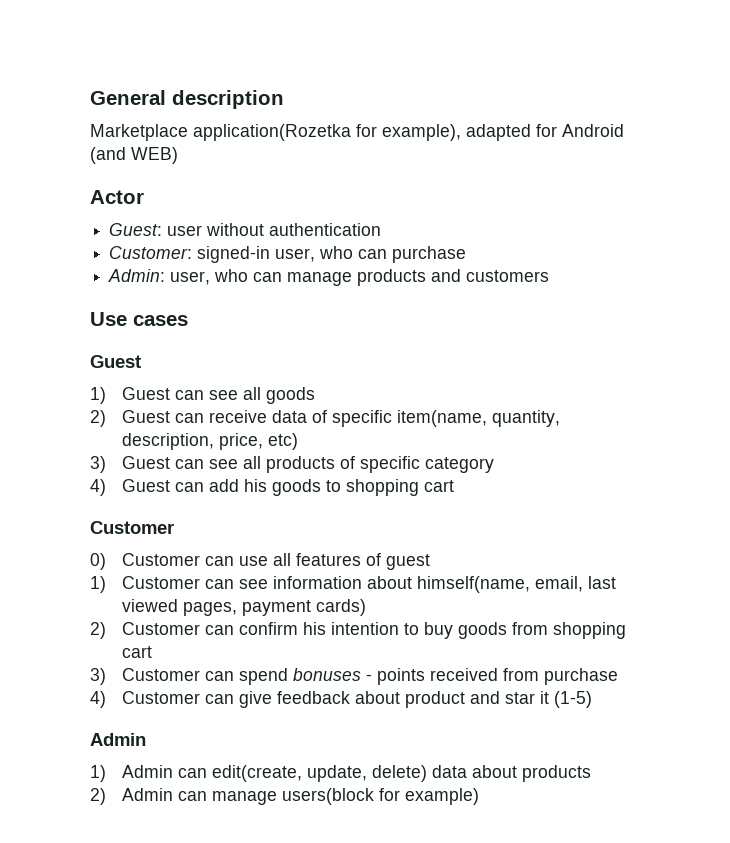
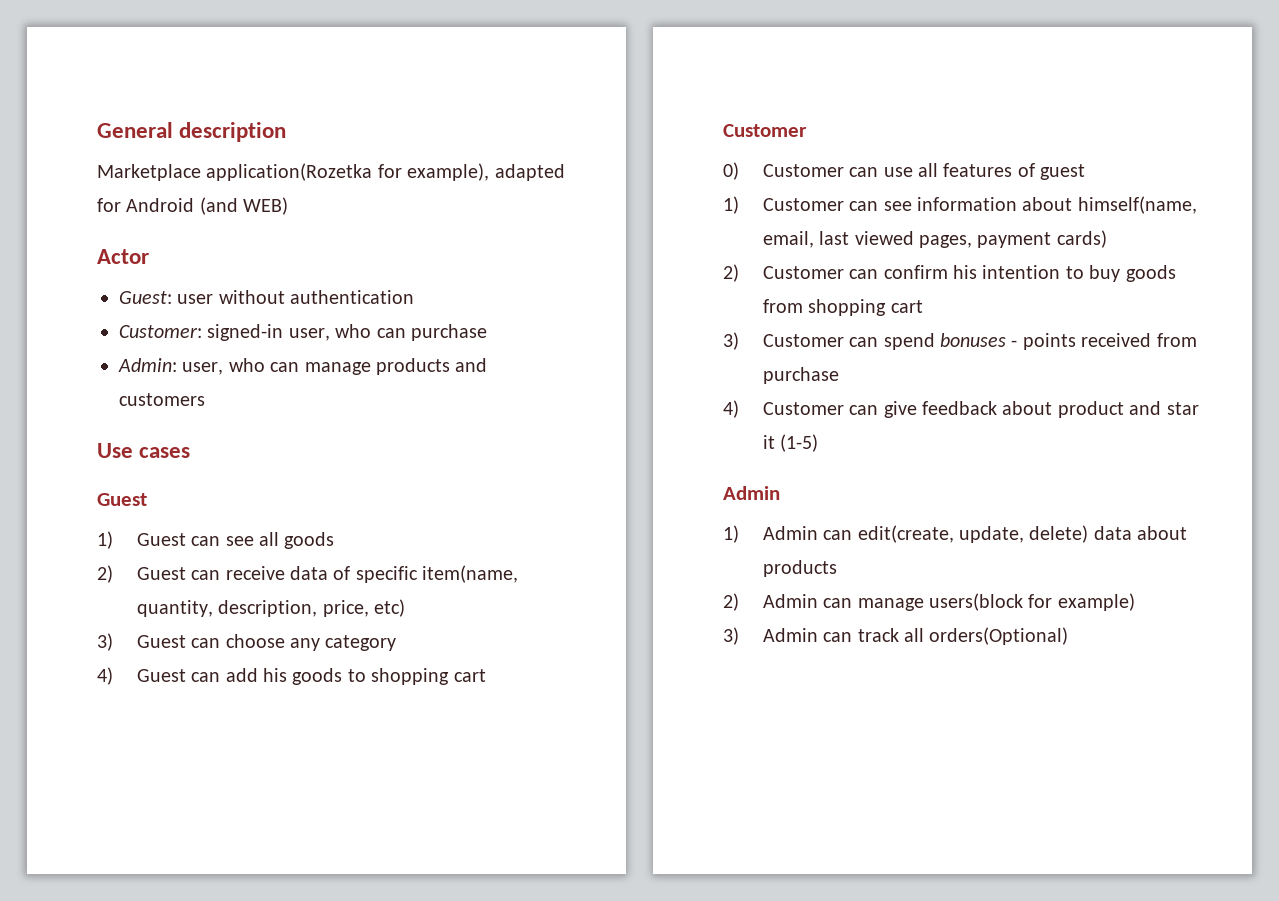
[209,456,421,473] see all products of specific -> [225,634,321,651] choose any
(480, 796) none -> [723,627,1069,645] // 3) Admin can track all orders(Optional)

